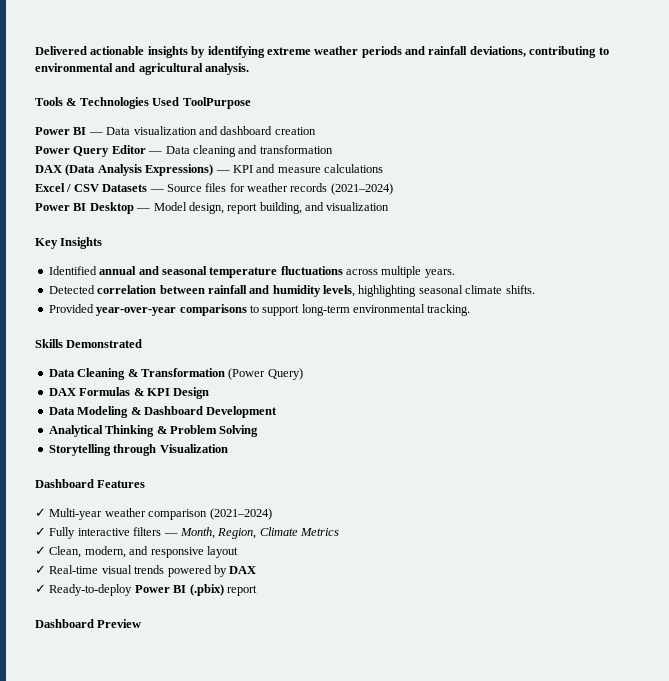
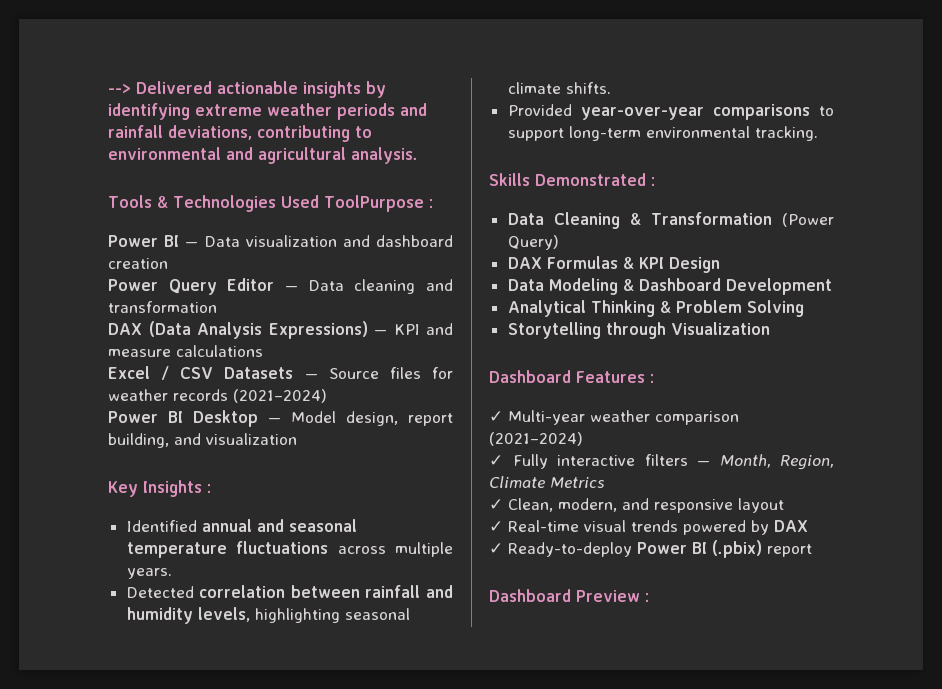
(35, 50) none -> [108,84,131,94] -->
(251, 103) none -> [428,199,433,208] :
(103, 243) none -> [207,484,211,493] :
(143, 343) none -> [651,177,655,186] :
(146, 484) none -> [650,374,654,383] :
(142, 623) none -> [645,593,649,602] :

